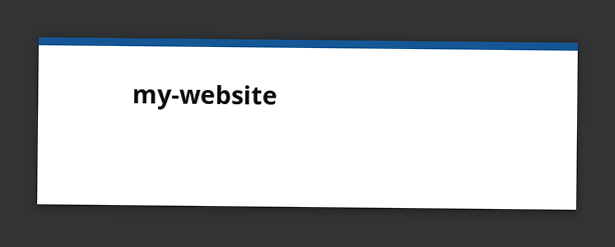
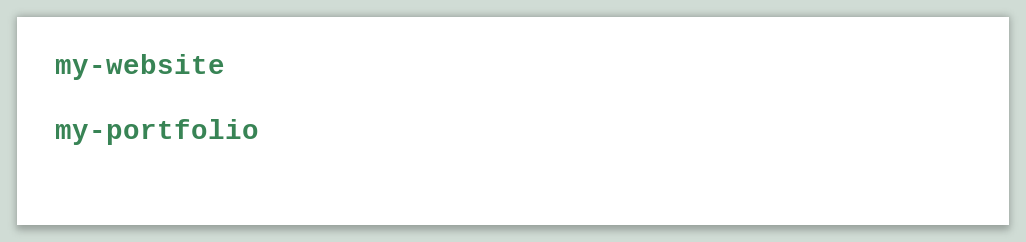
(278, 97) none -> [55,119,259,145] // my-portfolio

